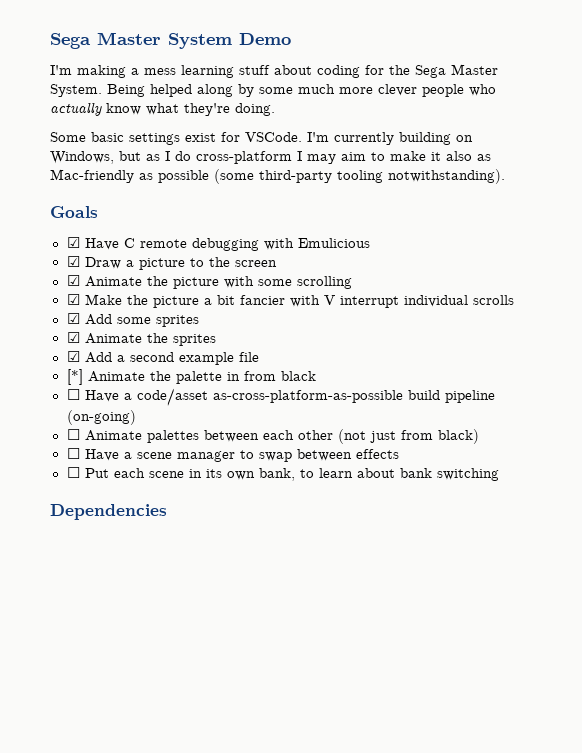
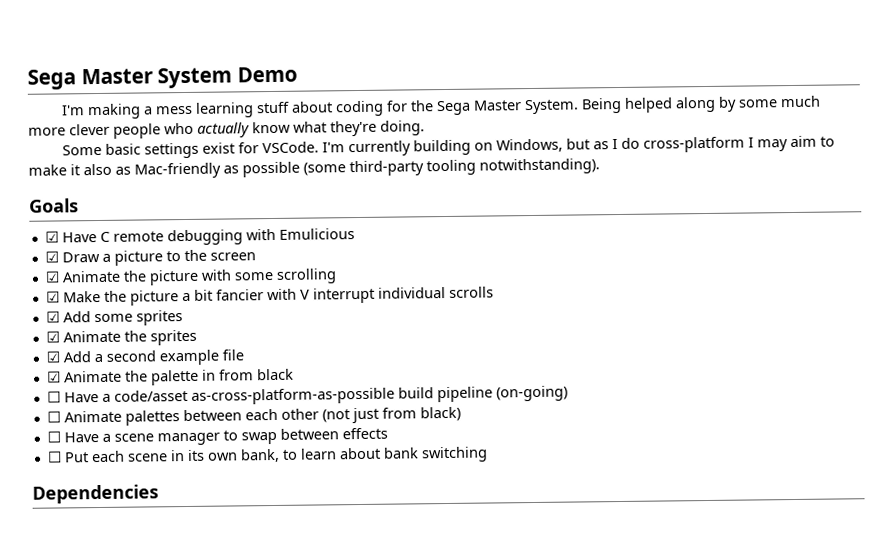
[66,369,83,385] [*] -> [46,371,61,383] ☑

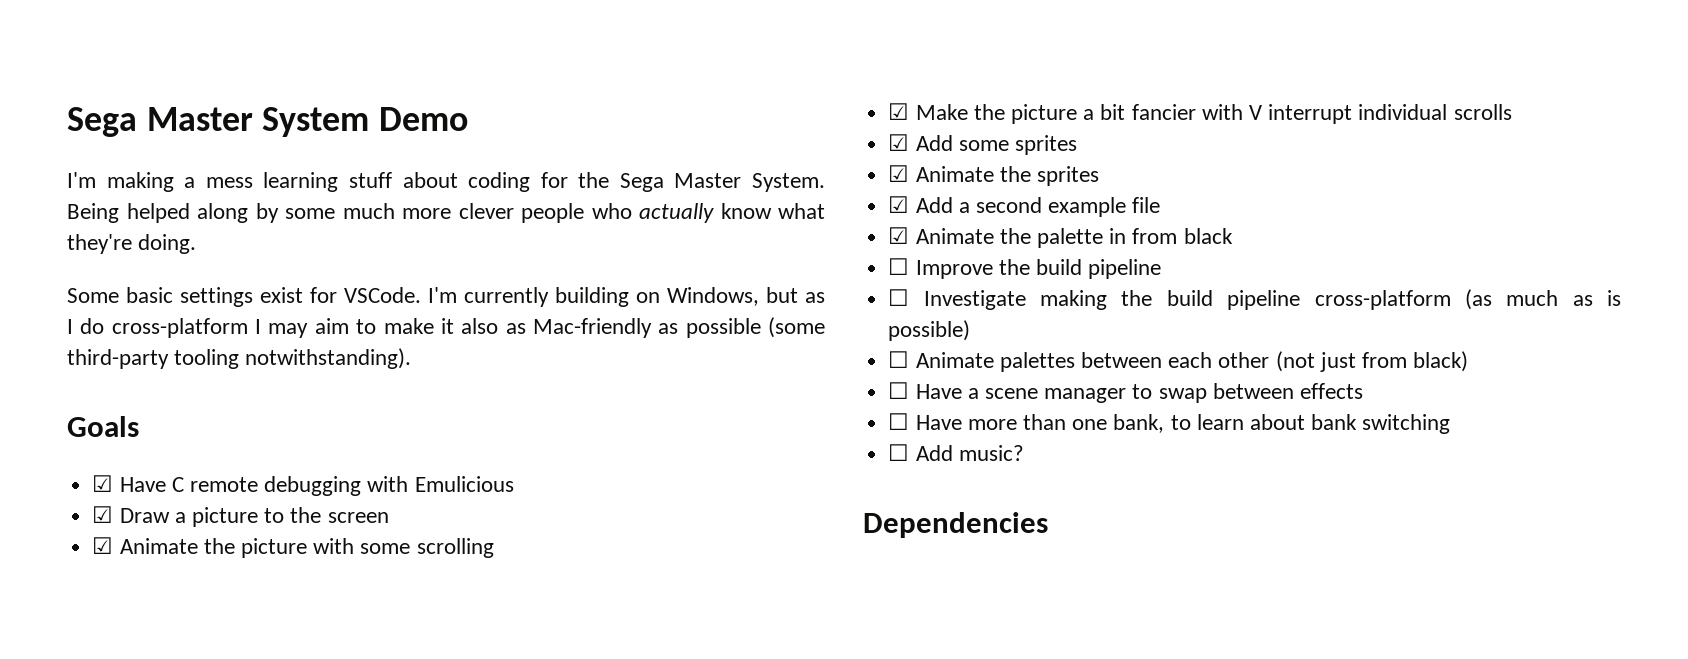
[63,385,568,405] Have a code/asset as-cross-platform-as-possible build pipeline (on-going) -> [915,259,1162,279] [888,289,1621,310] [888,320,971,341] Improve the build pipeline // ☐ Investigate making the build pipeline cross-platform (as much as is possible)
[63,449,238,463] Put each scene in its own -> [915,414,1108,430] Have more than one
(488, 454) none -> [888,444,1024,461] // ☐ Add music?

